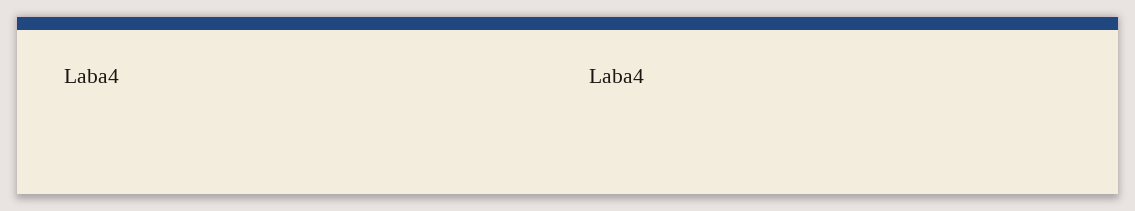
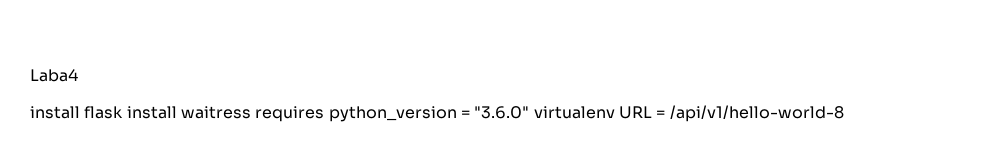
[589,69,644,83] Laba4 -> [30,105,844,122] install flask install waitress requires python_version = "3.6.0" virtualenv URL = /api/v1/hello-world-8

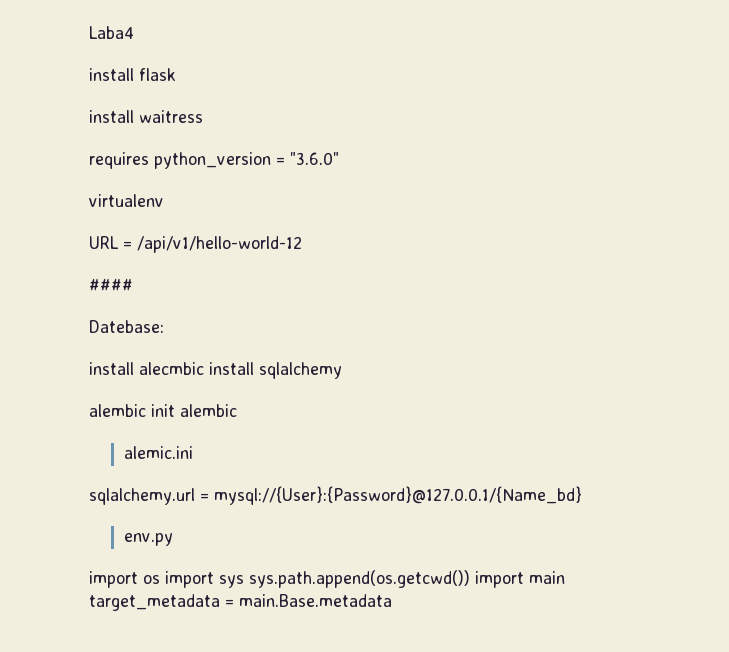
(124, 112) none -> (176, 74) //
(251, 112) none -> (203, 116) //
(530, 112) none -> (339, 158) //
(615, 112) none -> (164, 200) //
[669,105,844,122] /api/v1/hello-world-8 -> [137,236,302,253] [89,278,133,291] [89,320,164,333] [89,362,342,379] [89,404,237,417] [123,446,193,459] [89,486,582,505] [123,533,173,546] [89,570,565,588] [89,594,392,611] /api/v1/hello-world-12 // #### // Datebase: // install alecmbic install sqlalchemy // alembic init alembic // alemic.ini // sqlalchemy.url = mysql://{User}:{Password}@127.0.0.1/{Name_bd} // env.py // import os import sys sys.path.append(os.getcwd()) import main target_metadata = main.Base.metadata

